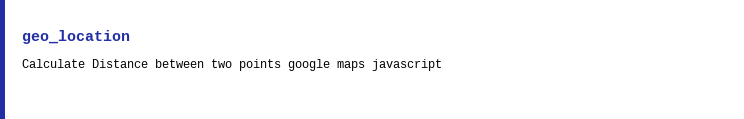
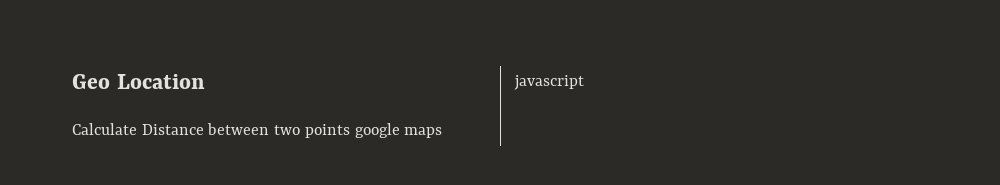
[22,30,130,44] geo_location -> [72,74,205,89] Geo Location

